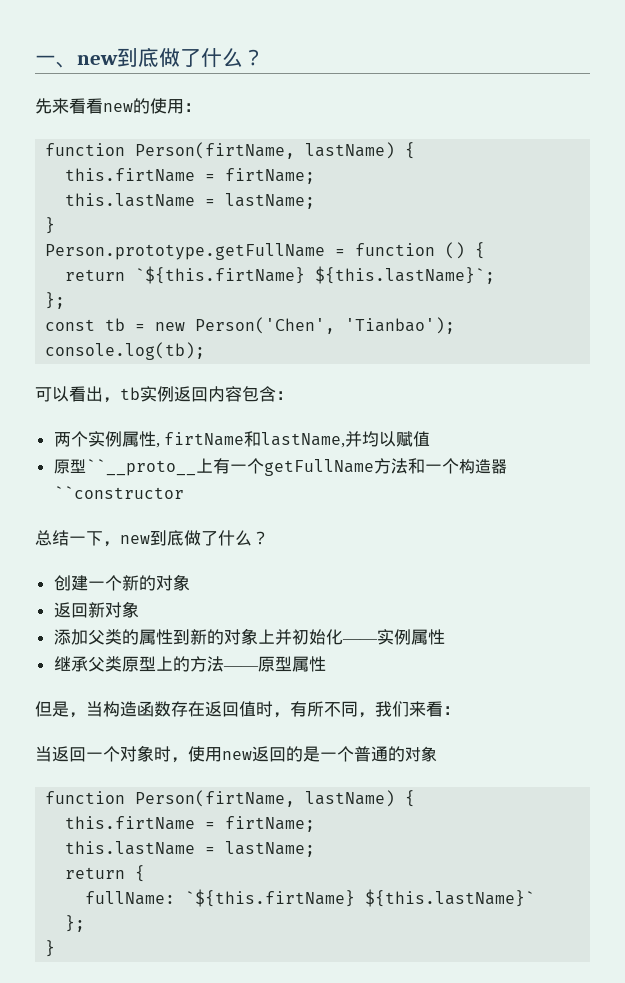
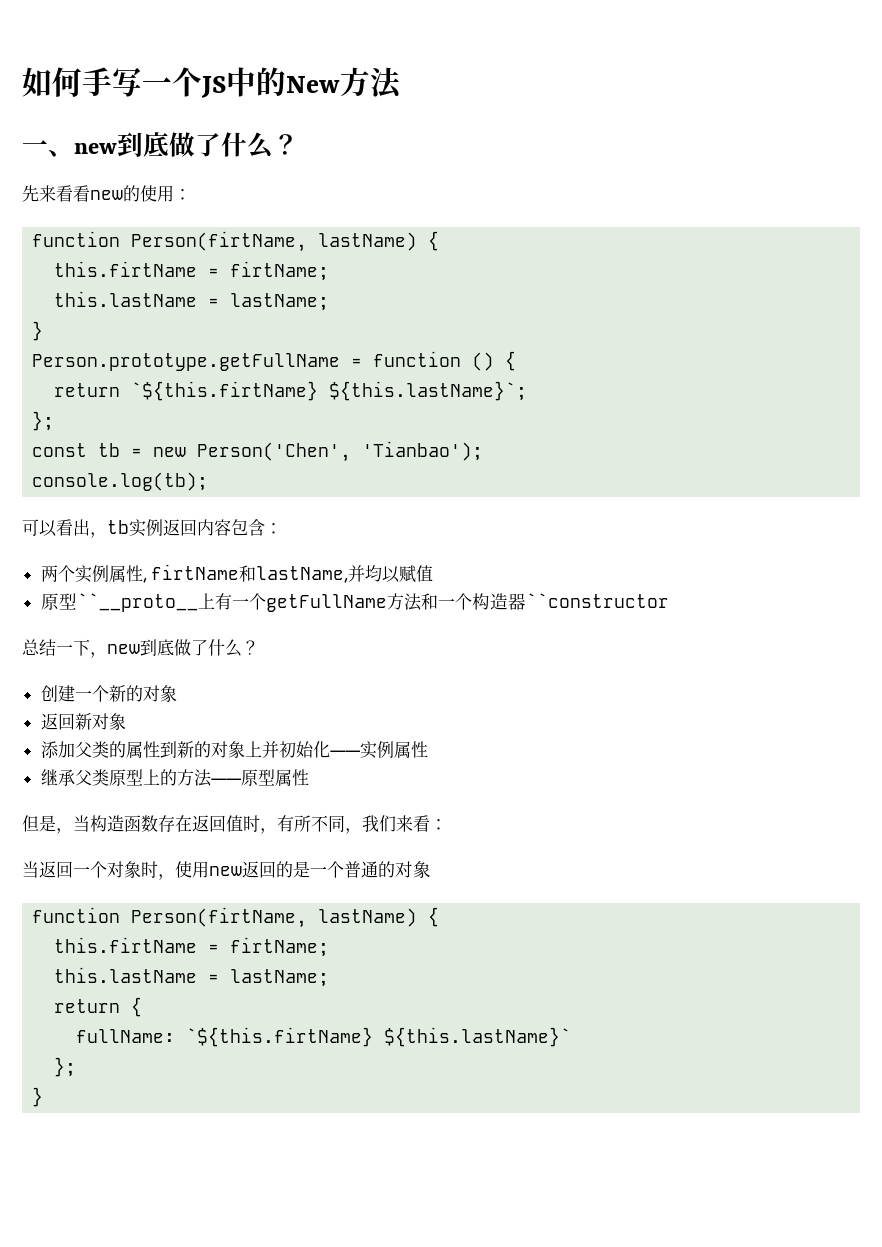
(35, 60) none -> [22,67,402,99] 如何手写一个JS中的New方法 //

